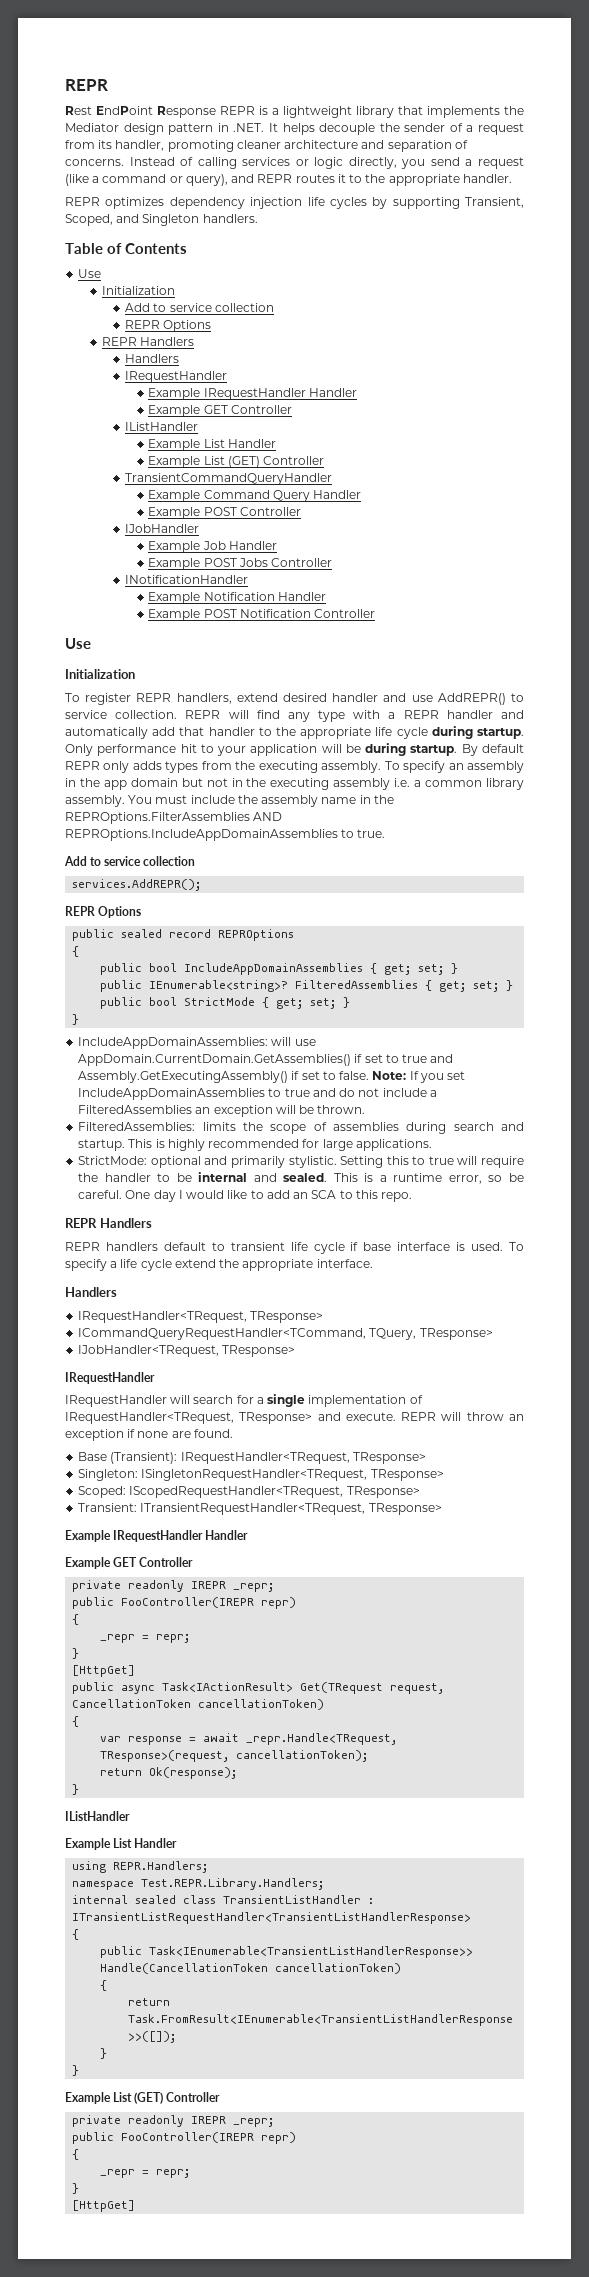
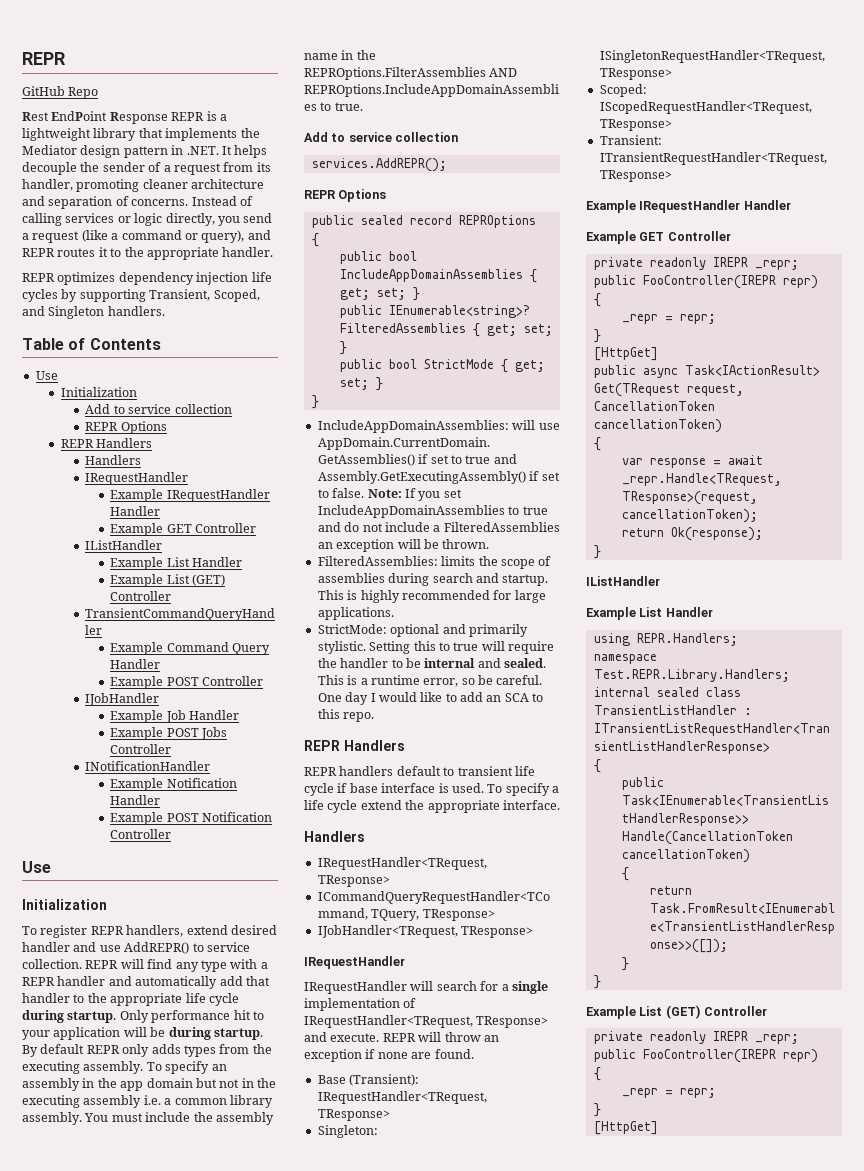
[65,79,108,91] REPR -> [22,52,66,65] [22,86,99,99] REPR // GitHub Repo

